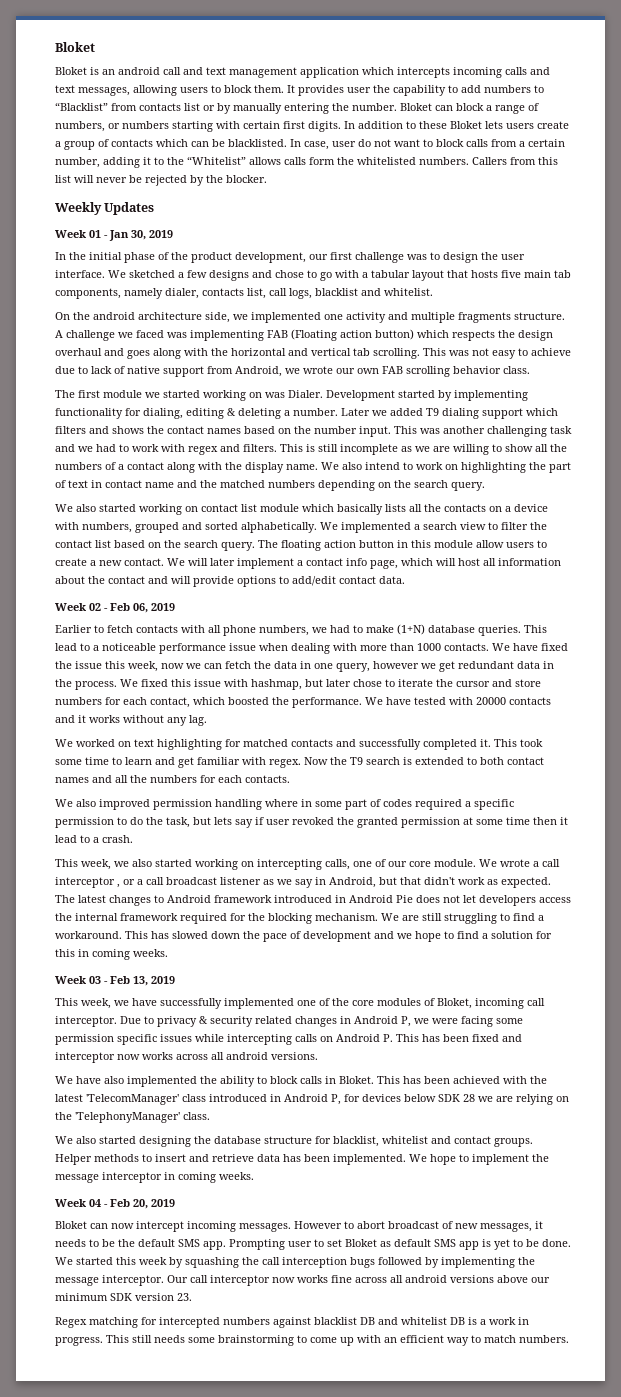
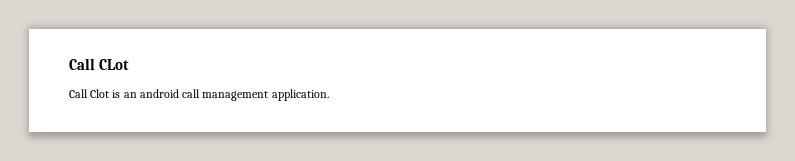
[55,42,95,52] [55,67,550,78] [55,85,544,96] [55,102,539,114] [55,121,569,132] [55,139,565,150] [55,156,558,168] [55,175,267,186] [55,202,155,215] [55,230,173,241] [55,252,525,263] [55,270,571,281] [55,288,433,299] [55,312,565,323] [55,329,553,341] [55,348,571,359] [55,366,530,377] [55,390,528,401] [55,408,558,419] [55,426,572,437] [55,444,567,455] [55,462,571,473] [55,480,485,491] [55,504,548,515] [55,522,547,533] [55,540,547,551] [55,558,561,569] [55,576,405,587] [55,603,175,613] [55,624,547,636] [55,643,568,654] [55,661,554,672] [55,679,541,690] [55,697,551,708] [55,715,207,726] [55,739,543,750] [55,757,544,768] [55,775,290,783] [55,799,514,810] [55,817,568,828] [55,835,133,843] [55,859,560,870] [55,877,551,888] [55,895,571,906] [55,913,544,924] [55,931,552,942] [55,949,168,960] [55,976,175,986] [55,998,545,1009] [55,1016,523,1027] [55,1034,522,1045] [55,1052,318,1063] [55,1076,547,1087] [55,1094,569,1105] [55,1112,210,1123] [55,1136,533,1147] [55,1154,549,1165] [55,1172,254,1183] [55,1199,175,1209] [55,1221,543,1232] [55,1239,571,1250] [55,1257,535,1268] [55,1275,550,1286] [55,1293,192,1301] [55,1317,529,1328] [55,1335,569,1346] Bloket // Bloket is an android call and text management application which intercepts incoming calls and text messages, allowing users to block them. It provides user the capability to add numbers to “Blacklist” from contacts list or by manually entering the number. Bloket can block a range of numbers, or numbers starting with certain first digits. In addition to these Bloket lets users create a group of contacts which can be blacklisted. In case, user do not want to block calls from a certain number, adding it to the “Whitelist” allows calls form the whitelisted numbers. Callers from this list will never be rejected by the blocker. // Weekly Updates // Week 01 - Jan 30, 2019 // In the initial phase of the product development, our first challenge was to design the user interface. We sketched a few designs and chose to go with a tabular layout that hosts five main tab components, namely dialer, contacts list, call logs, blacklist and whitelist. // On the android architecture side, we implemented one activity and multiple fragments structure. A challenge we faced was implementing FAB (Floating action button) which respects the design overhaul and goes along with the horizontal and vertical tab scrolling. This was not easy to achieve due to lack of native support from Android, we wrote our own FAB scrolling behavior class. // The first module we started working on was Dialer. Development started by implementing functionality for dialing, editing & deleting a number. Later we added T9 dialing support which filters and shows the contact names based on the number input. This was another challenging task and we had to work with regex and filters. This is still incomplete as we are willing to show all the numbers of a contact along with the display name. We also intend to work on highlighting the part of text in contact name and the matched numbers depending on the search query. // We also started working on contact list module which basically lists all the contacts on a device with numbers, grouped and sorted alphabetically. We implemented a search view to filter the contact list based on the search query. The floating action button in this module allow users to create a new contact. We will later implement a contact info page, which will host all information about the contact and will provide options to add/edit contact data. // Week 02 - Feb 06, 2019 // Earlier to fetch contacts with all phone numbers, we had to make (1+N) database queries. This lead to a noticeable performance issue when dealing with more than 1000 contacts. We have fixed the issue this week, now we can fetch the data in one query, however we get redundant data in the process. We fixed this issue with hashmap, but later chose to iterate the cursor and store numbers for each contact, which boosted the performance. We have tested with 20000 contacts and it works without any lag. // We worked on text highlighting for matched contacts and successfully completed it. This took some time to learn and get familiar with regex. Now the T9 search is extended to both contact names and all the numbers for each contacts. // We also improved permission handling where in some part of codes required a specific permission to do the task, but lets say if user revoked the granted permission at some time then it lead to a crash. // This week, we also started working on intercepting calls, one of our core module. We wrote a call interceptor , or a call broadcast listener as we say in Android, but that didn't work as expected. The latest changes to Android framework introduced in Android Pie does not let developers access the internal framework required for the blocking mechanism. We are still struggling to find a workaround. This has slowed down the pace of development and we hope to find a solution for this in coming weeks. // Week 03 - Feb 13, 2019 // This week, we have successfully implemented one of the core modules of Bloket, incoming call interceptor. Due to privacy & security related changes in Android P, we were facing some permission specific issues while intercepting calls on Android P. This has been fixed and interceptor now works across all android versions. // We have also implemented the ability to block calls in Bloket. This has been achieved with the latest 'TelecomManager' class introduced in Android P, for devices below SDK 28 we are relying on the 'TelephonyManager' class. // We also started designing the database structure for blacklist, whitelist and contact groups. Helper methods to insert and retrieve data has been implemented. We hope to implement the message interceptor in coming weeks. // Week 04 - Feb 20, 2019 // Bloket can now intercept incoming messages. However to abort broadcast of new messages, it needs to be the default SMS app. Prompting user to set Bloket as default SMS app is yet to be done. We started this week by squashing the call interception bugs followed by implementing the message interceptor. Our call interceptor now works fine across all android versions above our minimum SDK version 23. // Regex matching for intercepted numbers against blacklist DB and whitelist DB is a work in progress. This still needs some brainstorming to come up with an efficient way to match numbers. -> [69,58,130,70] [69,89,329,101] Call CLot // Call Clot is an android call management application.

